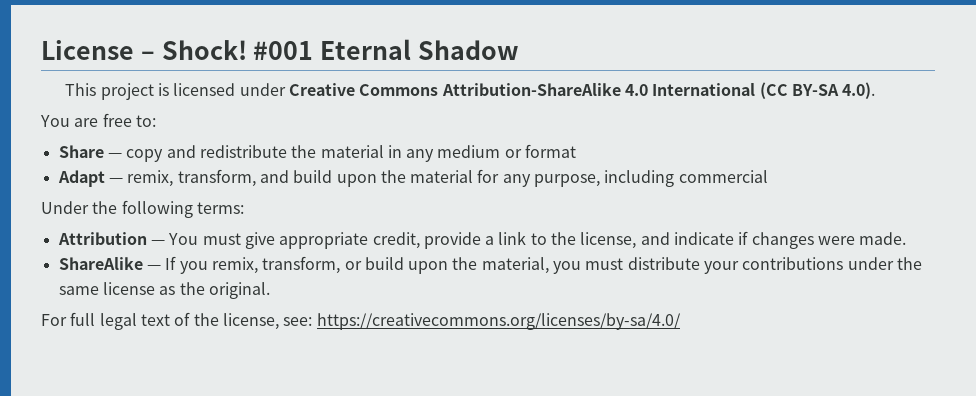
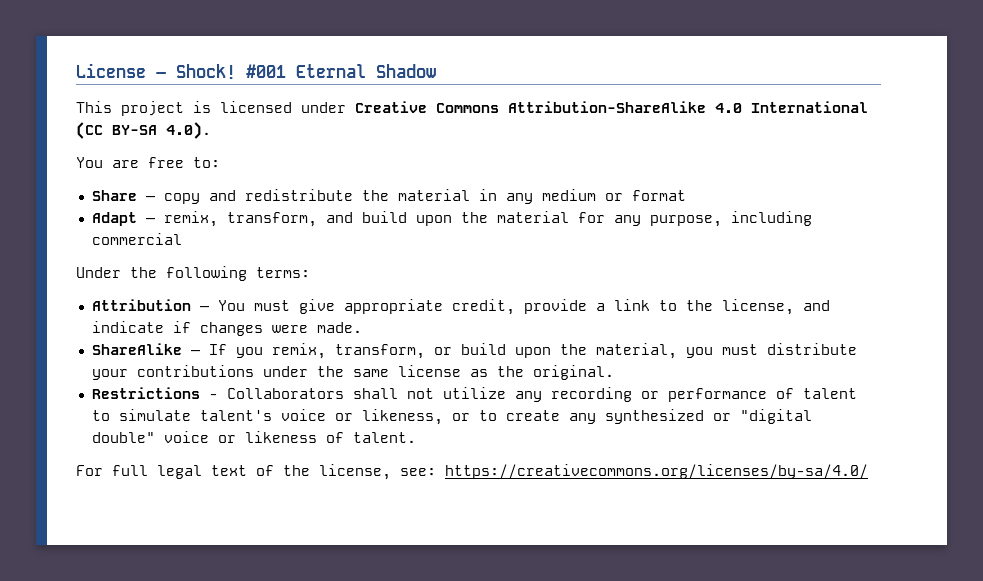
(270, 290) none -> [91,387,857,402] [91,409,812,425] [91,431,416,443] // Restrictions - Collaborators shall not utilize any recording or performance of talent to simulate talent's voice or likeness, or to create any synthesized or "digital double" voice or likeness of talent.

